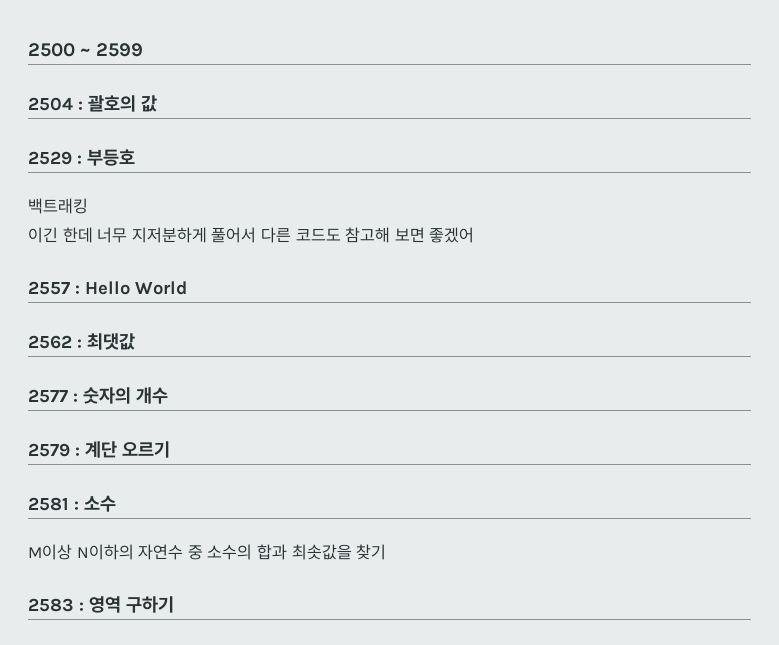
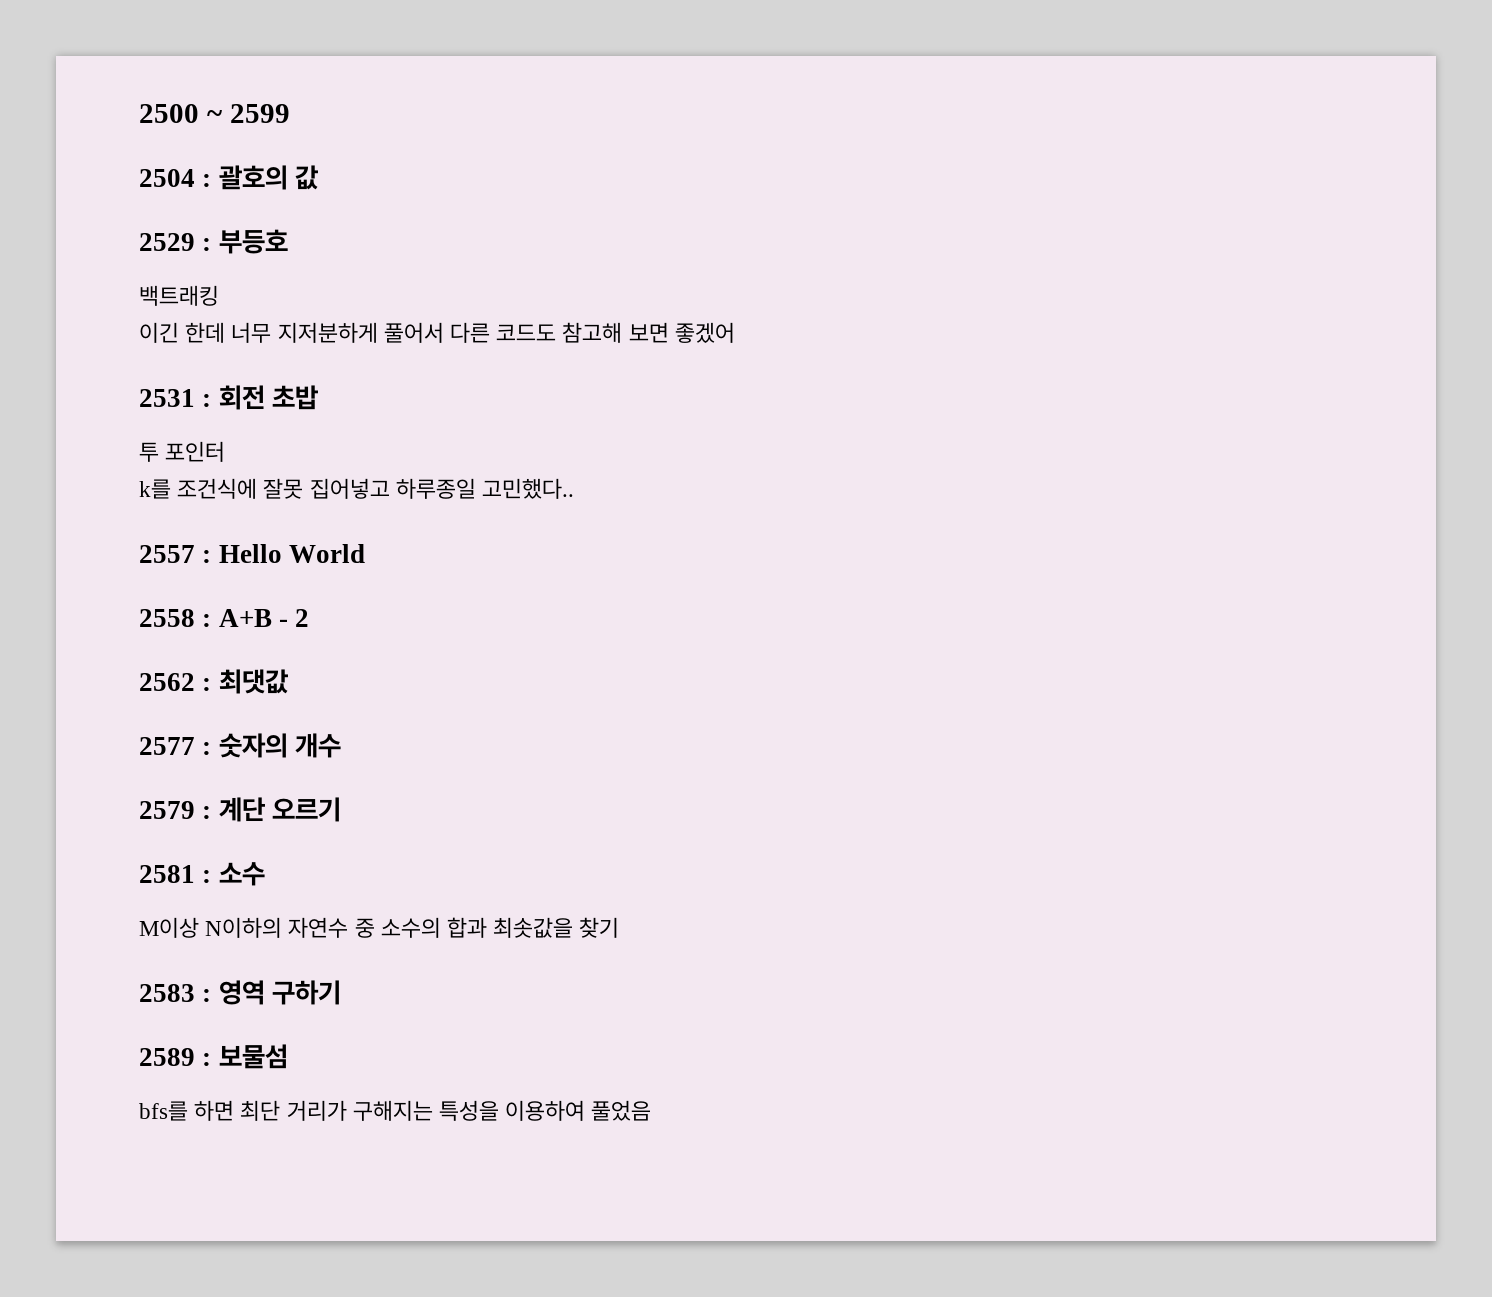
(475, 235) none -> [139,385,318,410] [139,441,226,462] [139,478,575,499] // 2531 : 회전 초밥 // 투 포인터 // k를 조건식에 잘못 집어넣고 하루종일 고민했다..
(187, 288) none -> [139,609,310,627] // 2558 : A+B - 2
(174, 604) none -> [139,1044,288,1069] [139,1100,652,1121] // 2589 : 보물섬 // bfs를 하면 최단 거리가 구해지는 특성을 이용하여 풀었음

